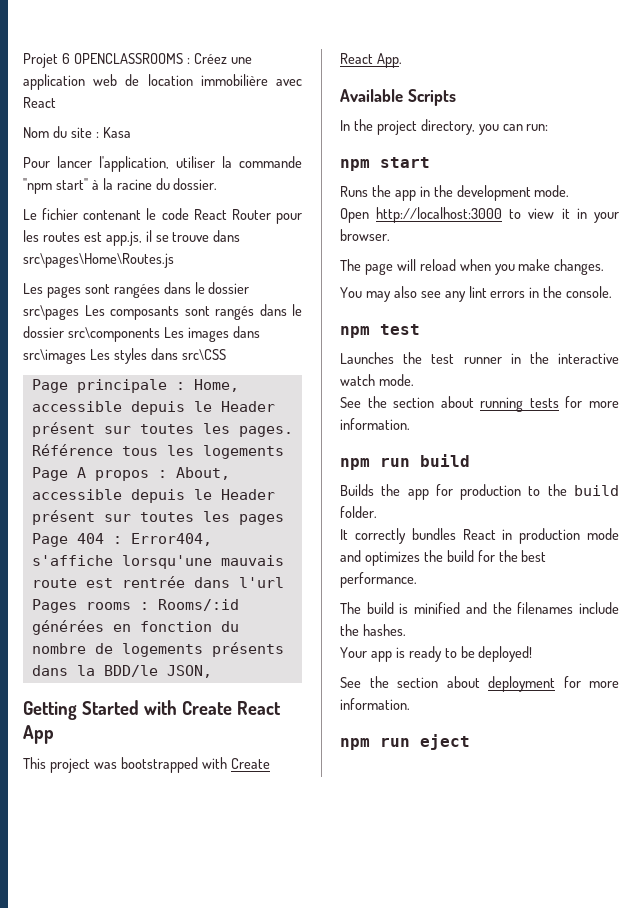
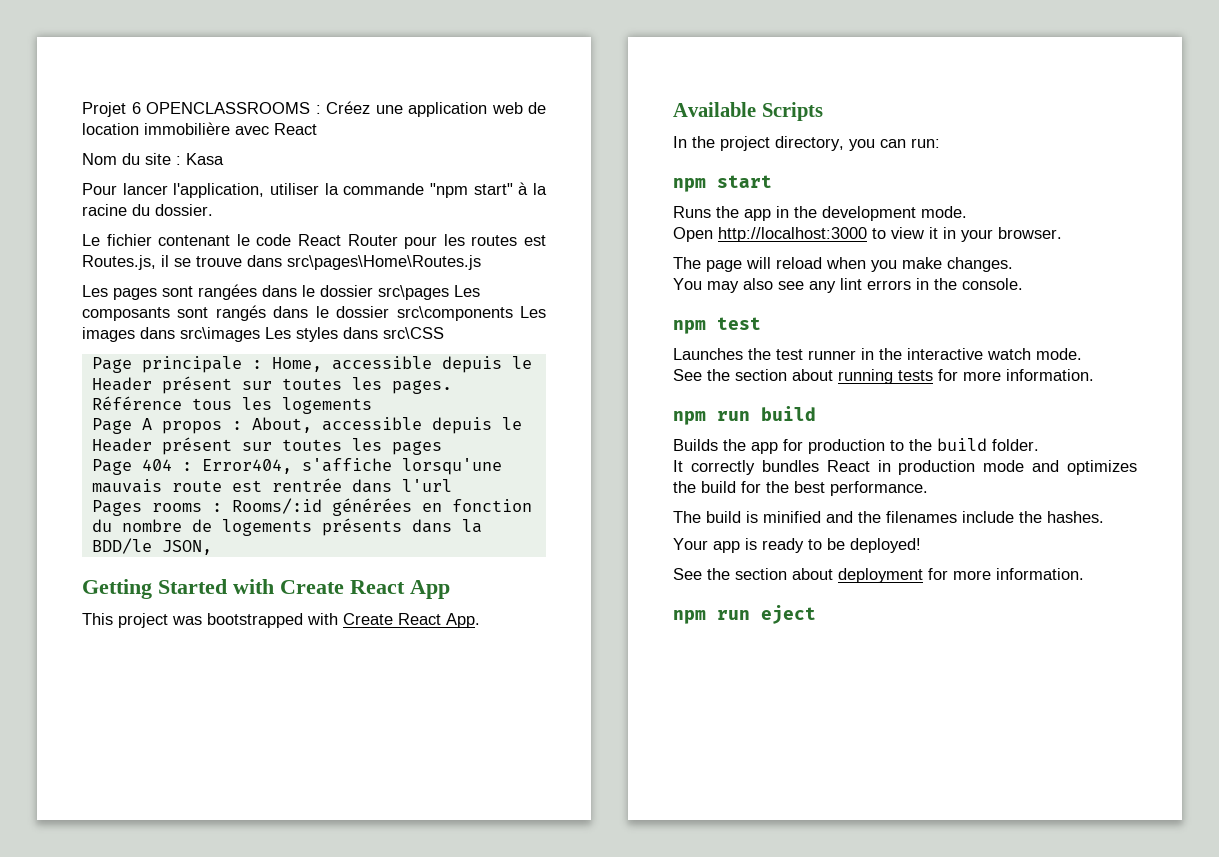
[105,231,142,246] app.js, -> [82,255,156,270] Routes.js,

